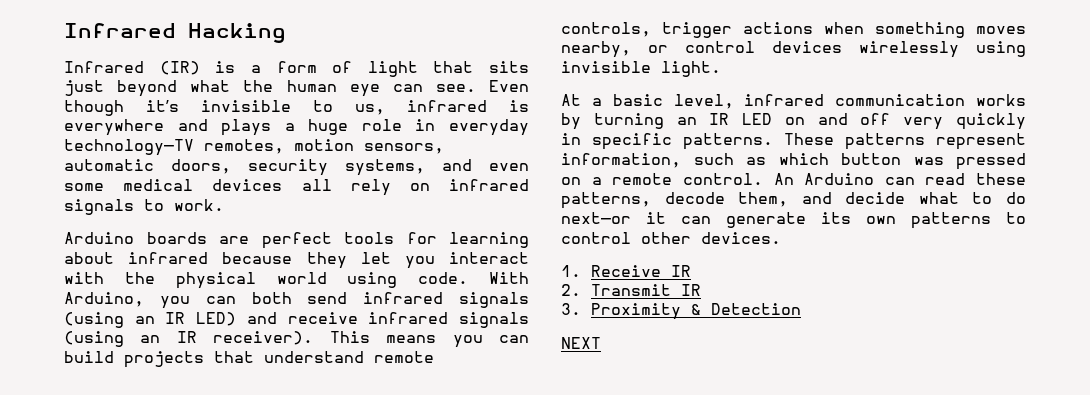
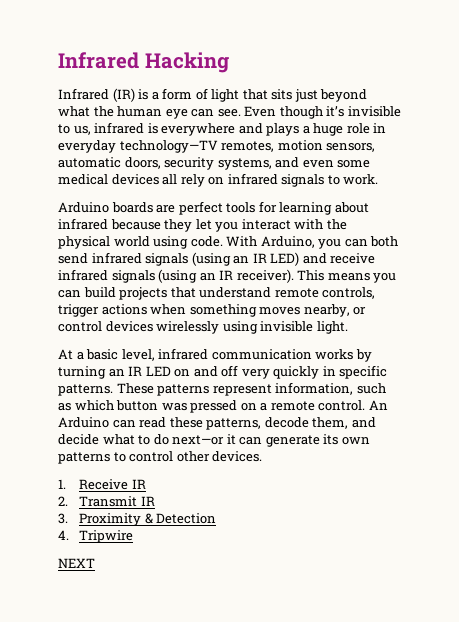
(802, 309) none -> [58,530,134,543] // 4. Tripwire

